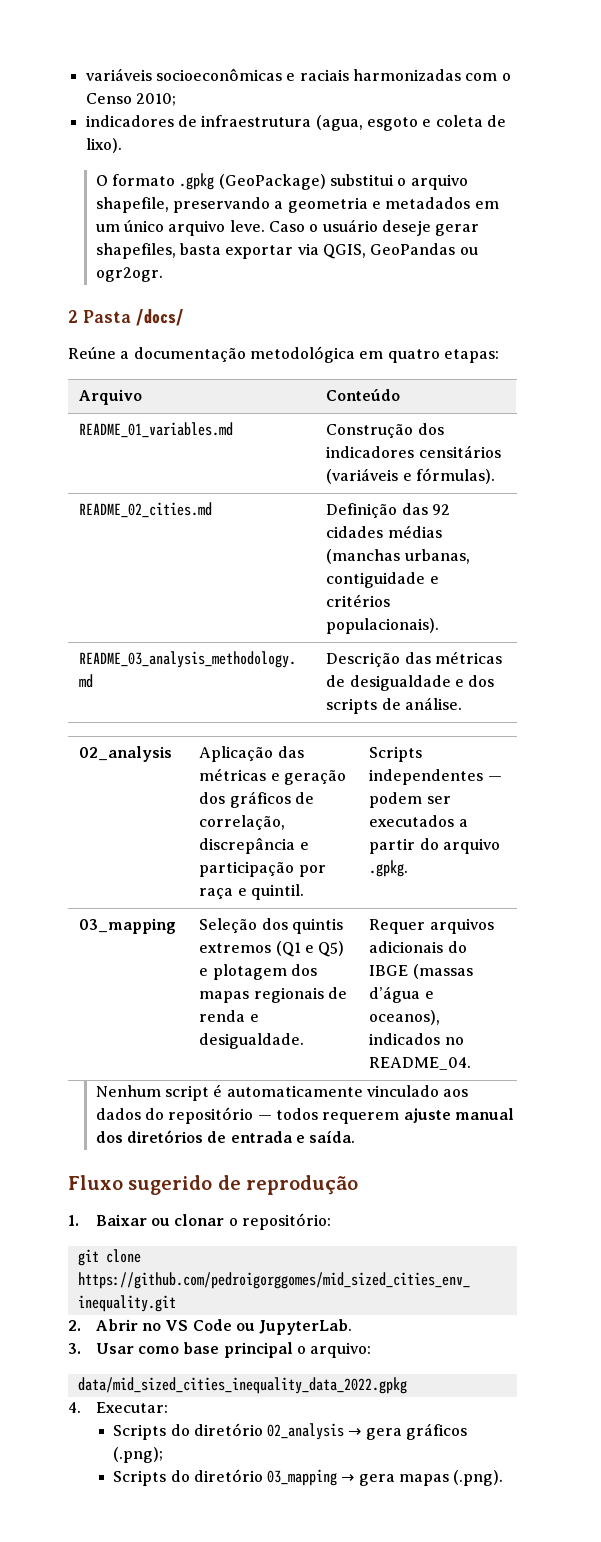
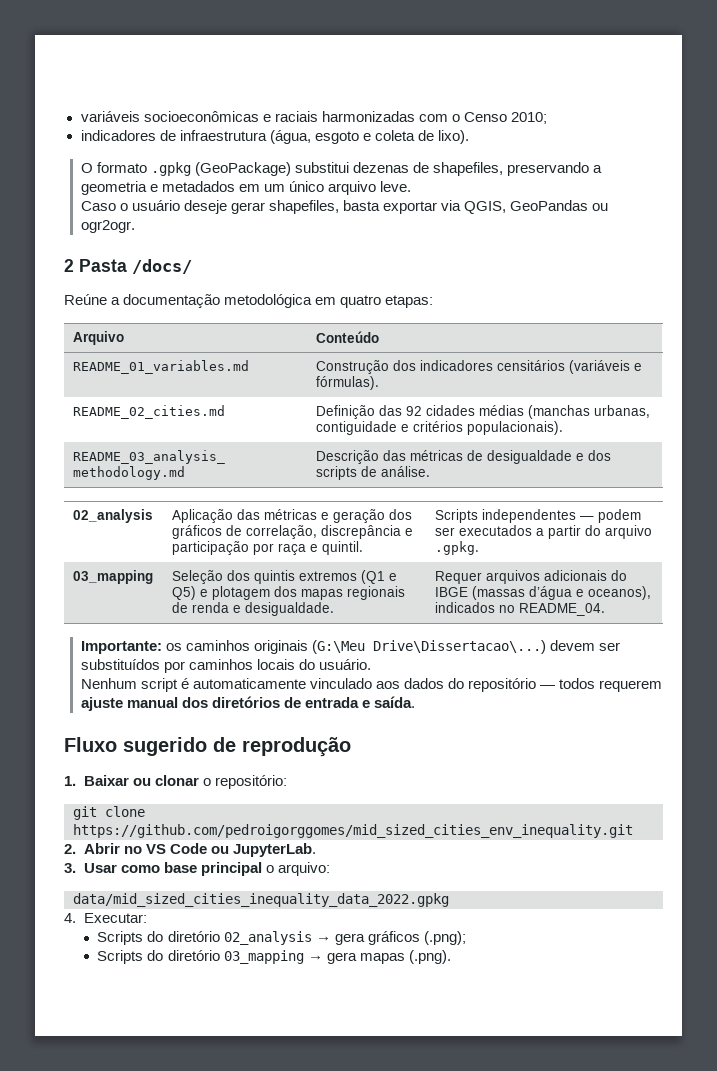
[315,115,363,131] (agua, -> [269,130,311,144] (água,
[397,174,468,190] [95,197,169,213] o arquivo shapefile, -> [353,162,504,176] dezenas de shapefiles,
(265, 226) none -> (412, 186) //
(472, 1063) none -> [80,640,621,654] [80,659,372,673] // Importante: os caminhos originais (G:\Meu Drive\Dissertacao\...) devem ser substituídos por caminhos locais do usuário.

